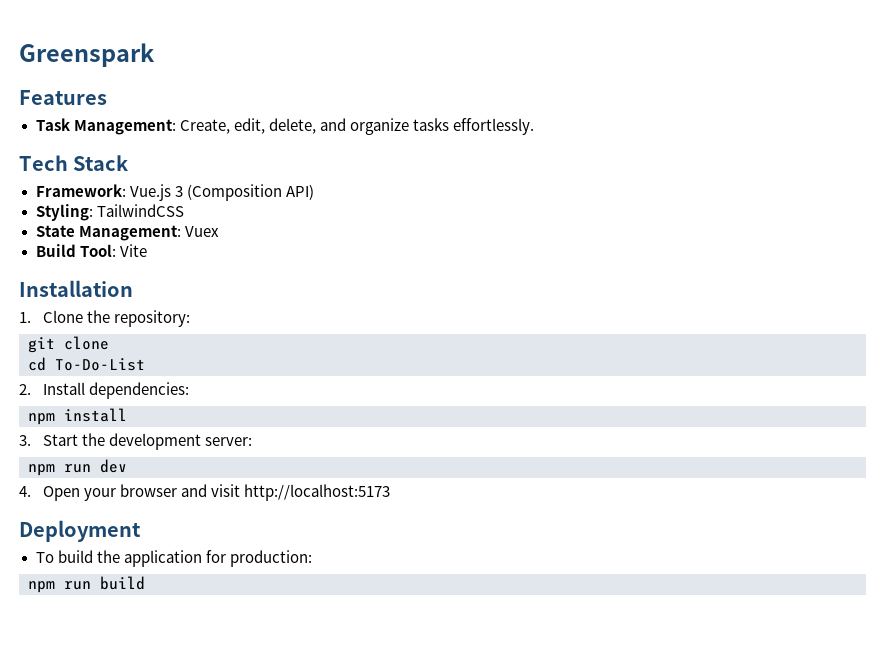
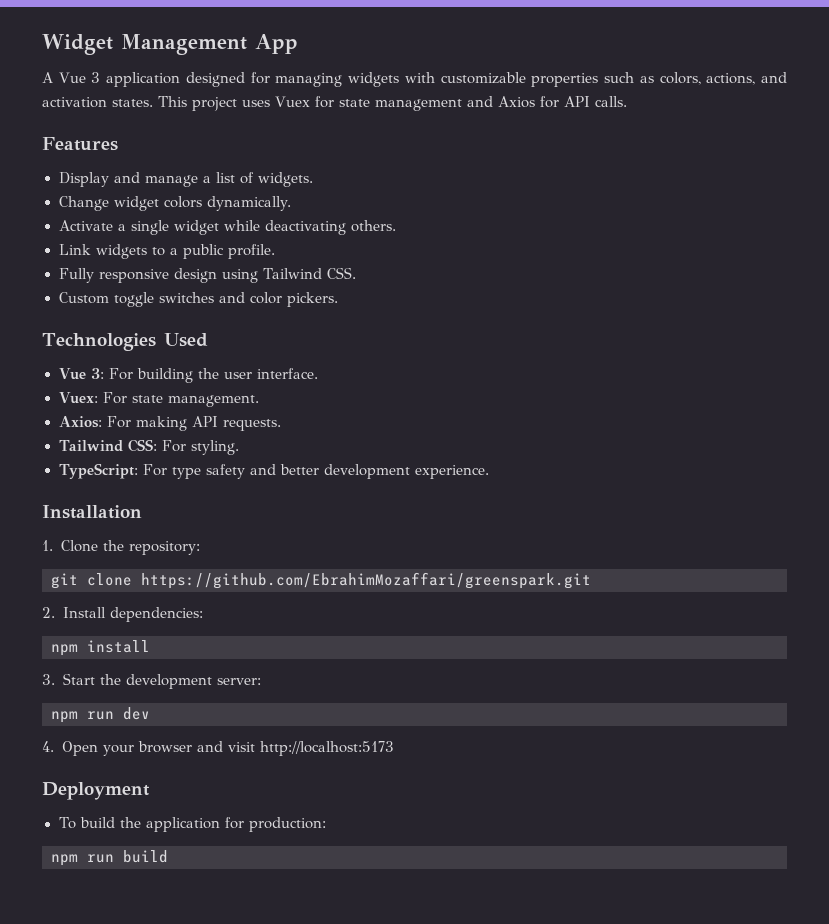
[19,43,155,67] [19,90,107,105] [35,118,534,135] [19,155,129,171] [35,184,314,201] [35,204,184,221] [35,225,219,241] [35,244,147,257] Greenspark // Features // Task Management: Create, edit, delete, and organize tasks effortlessly. // Tech Stack // Framework: Vue.js 3 (Composition API) // Styling: TailwindCSS // State Management: Vuex // Build Tool: Vite -> [42,34,298,55] [42,72,788,87] [42,96,627,111] [42,137,118,151] [58,172,313,187] [58,196,292,211] [58,220,396,235] [58,244,275,259] [58,267,357,283] [58,292,338,307] [42,333,208,351] [58,368,319,383] [58,392,260,407] [58,416,281,431] [58,439,240,455] [58,463,490,479] Widget Management App // A Vue 3 application designed for managing widgets with customizable properties such as colors, actions, and activation states. This project uses Vuex for state management and Axios for API calls. // Features // Display and manage a list of widgets. // Change widget colors dynamically. // Activate a single widget while deactivating others. // Link widgets to a public profile. // Fully responsive design using Tailwind CSS. // Custom toggle switches and color pickers. // Technologies Used // Vue 3: For building the user interface. // Vuex: For state management. // Axios: For making API requests. // Tailwind CSS: For styling. // TypeScript: For type safety and better development experience.
[28,357,145,371] // cd To-Do-List -> [141,572,591,589] https://github.com/EbrahimMozaffari/greenspark.git

